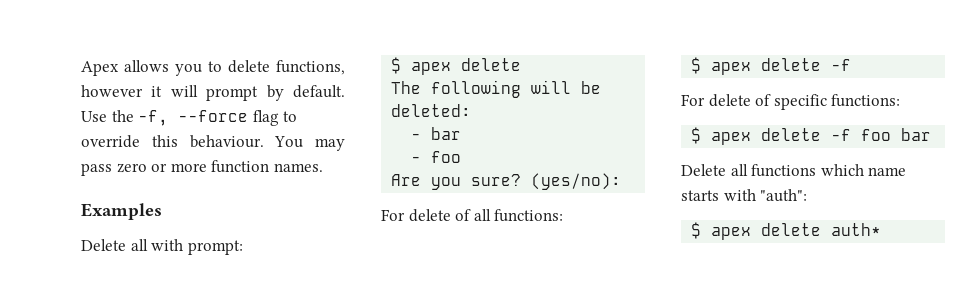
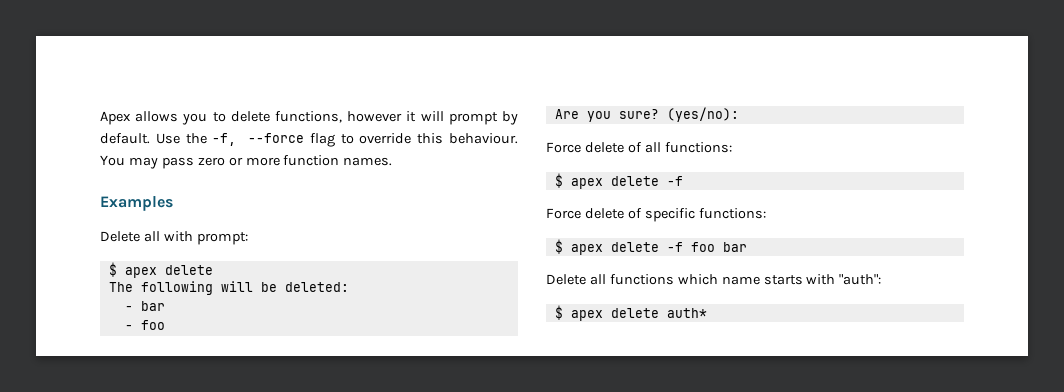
[381,209,405,221] For -> [546,142,581,153] Force
[681,94,705,106] For -> [546,208,581,219] Force

